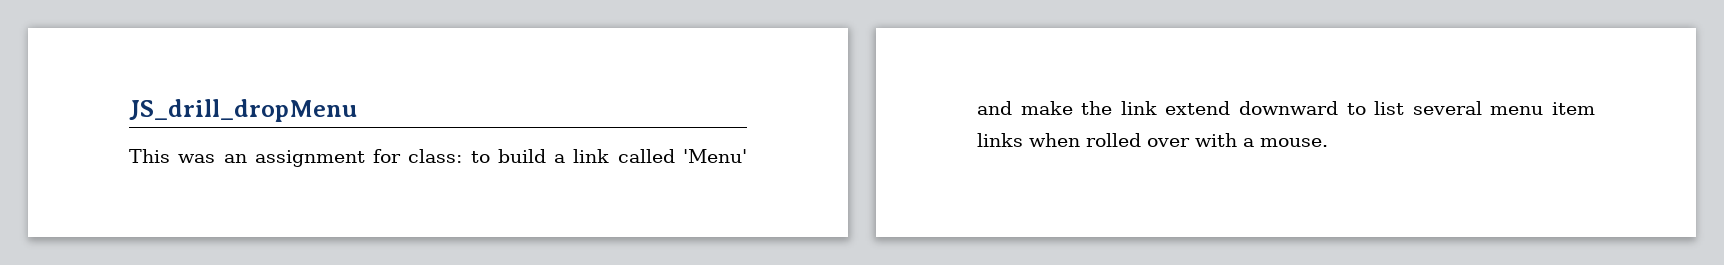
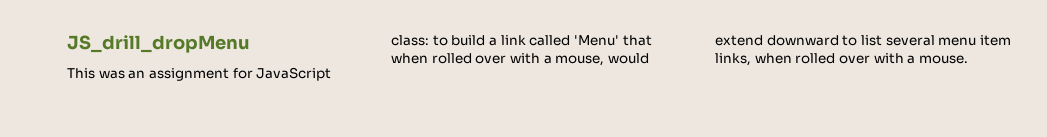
(402, 156) none -> [256,67,332,81] JavaScript
[977,101,1157,115] and make the link -> [622,35,652,46] [391,53,649,66] that when rolled over with a mouse, would
[977,133,1023,147] links -> [715,53,751,66] links,

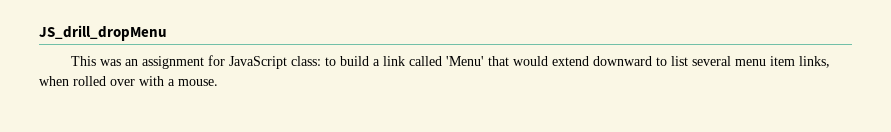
[391,53,605,66] when rolled over with a mouse, -> (510, 61) none

